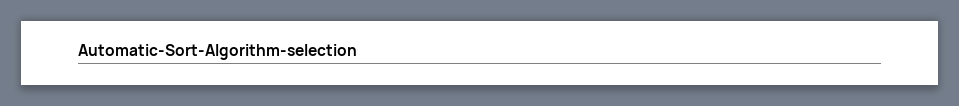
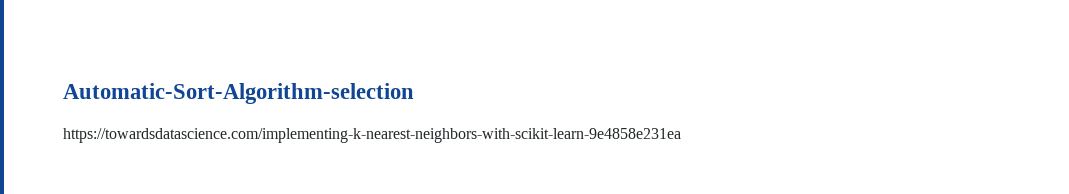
(357, 52) none -> [63,128,681,143] // https://towardsdatascience.com/implementing-k-nearest-neighbors-with-scikit-learn-9e4858e231ea

